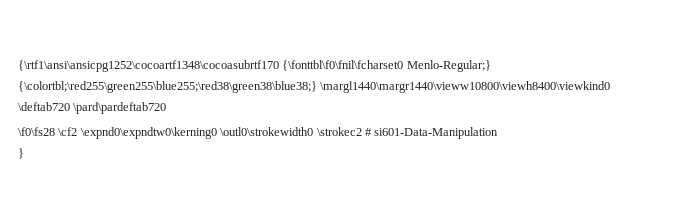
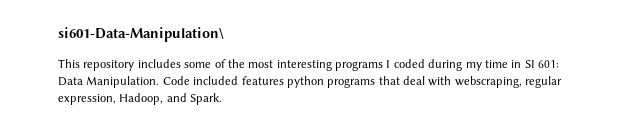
[18,60,491,72] [18,81,611,93] [18,102,167,114] [18,127,499,139] [18,148,24,159] {\rtf1\ansi\ansicpg1252\cocoartf1348\cocoasubrtf170 {\fonttbl\f0\fnil\fcharset0 Menlo-Regular;} {\colortbl;\red255\green255\blue255;\red38\green38\blue38;} \margl1440\margr1440\vieww10800\viewh8400\viewkind0 \deftab720 \pard\pardeftab720 // \f0\fs28 \cf2 \expnd0\expndtw0\kerning0 \outl0\strokewidth0 \strokec2 # si601-Data-Manipulation // } -> [58,27,224,42] [58,59,559,71] [58,76,563,88] [58,93,223,105] si601-Data-Manipulation\ // This repository includes some of the most interesting programs I coded during my time in SI 601: Data Manipulation. Code included features python programs that deal with webscraping, regular expression, Hadoop, and Spark.

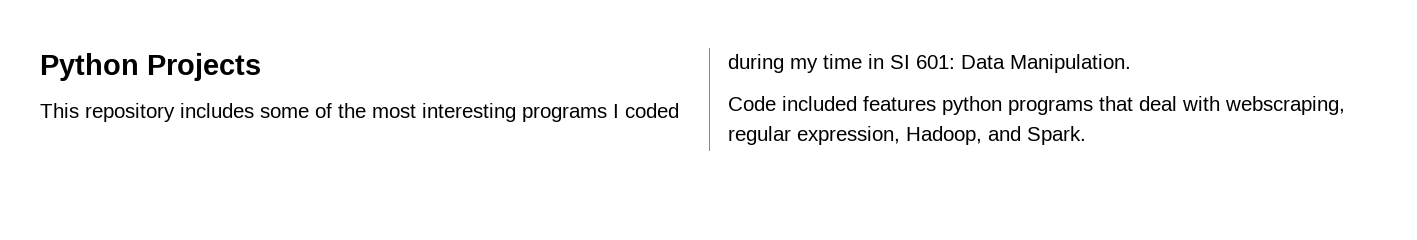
[58,27,224,42] si601-Data-Manipulation\ -> [40,53,261,81] Python Projects
(160, 82) none -> (1131, 63) //

